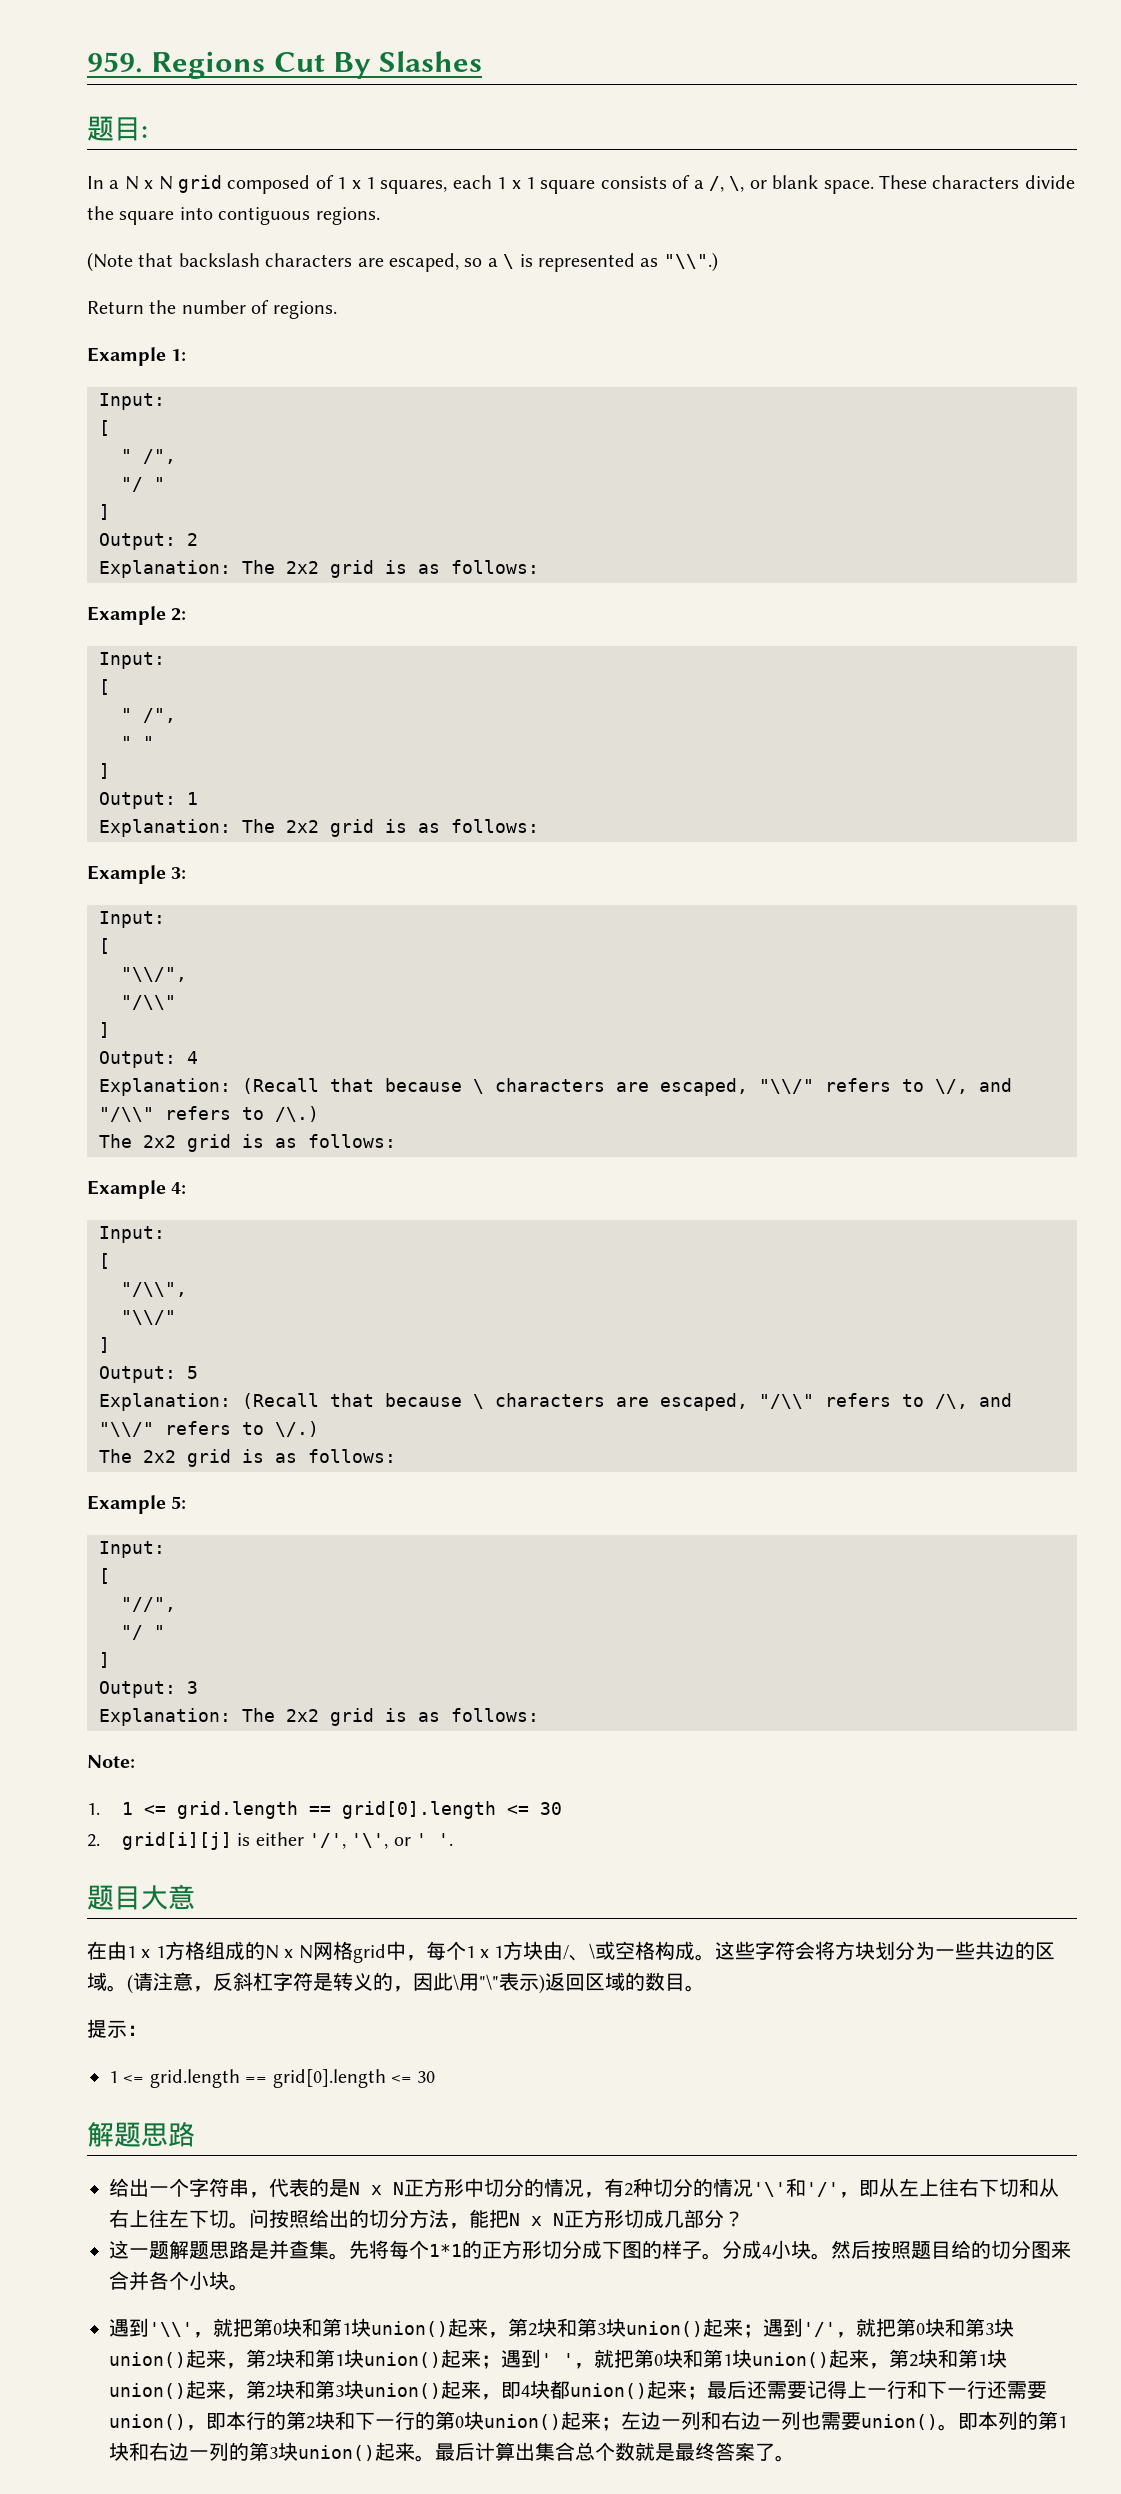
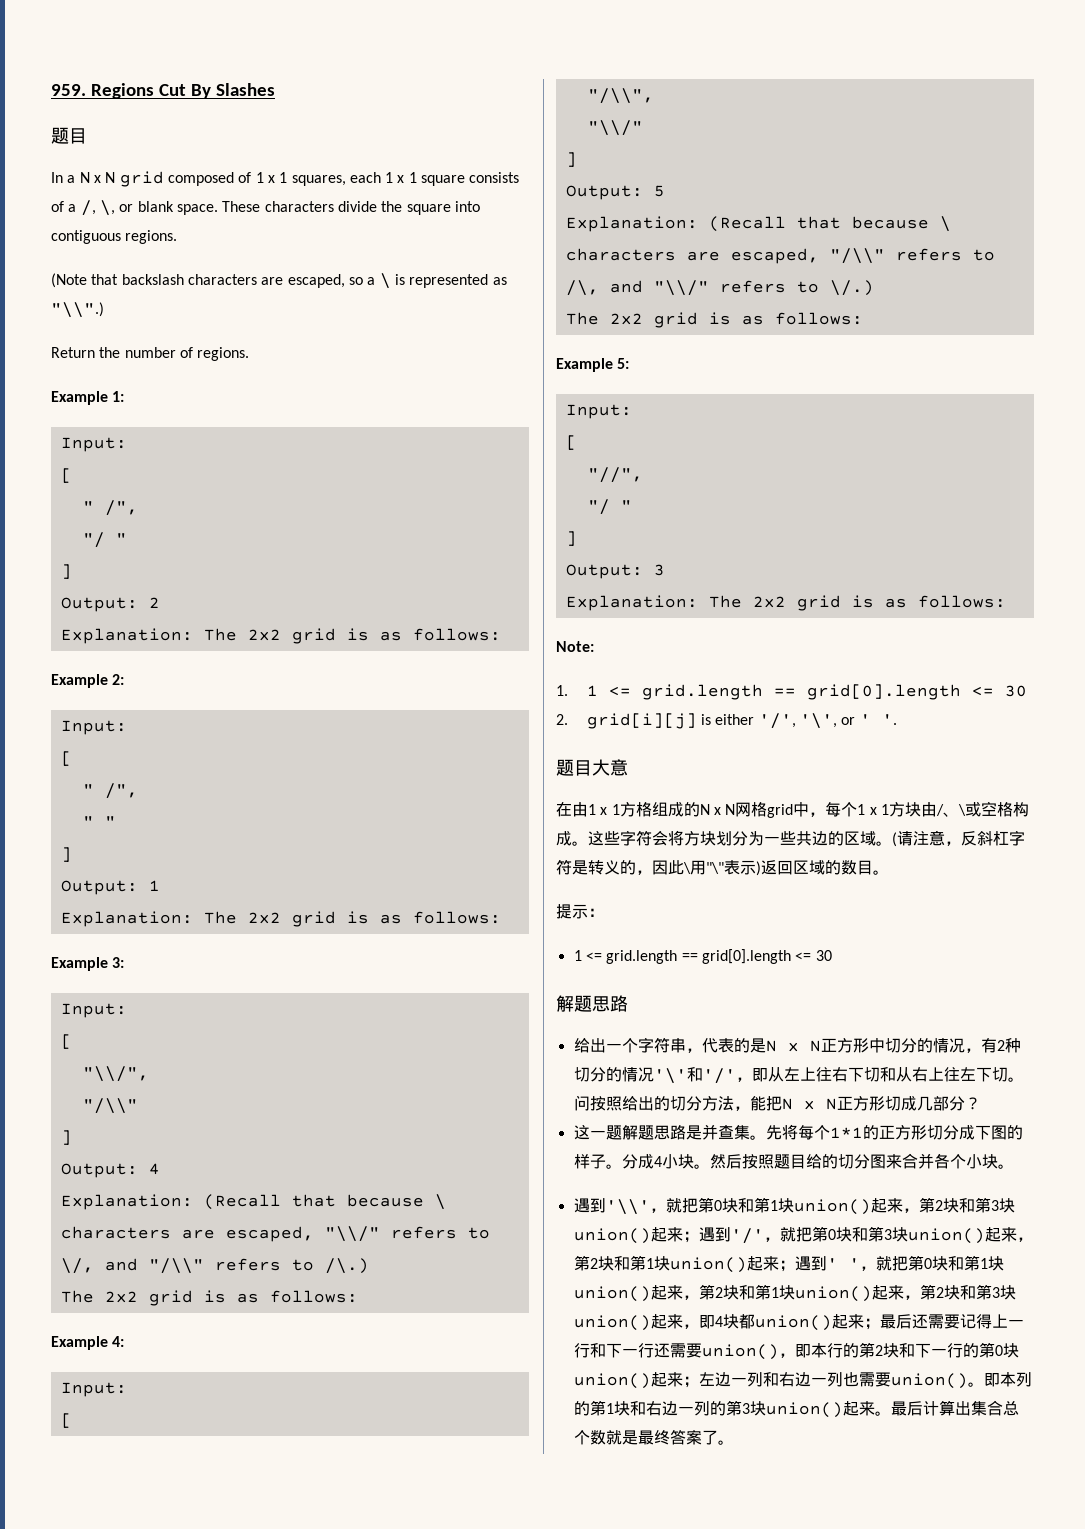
[141,126,148,138] : -> (87, 136) none

